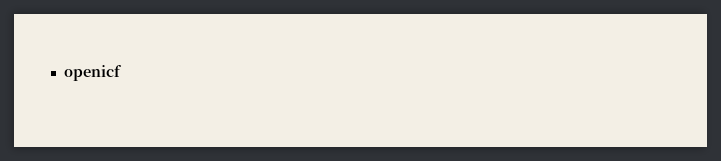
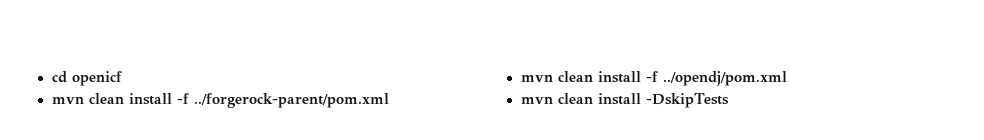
(63, 73) none -> [51,71,67,83] cd
(122, 73) none -> [51,93,389,108] [520,71,787,86] [520,93,730,108] // mvn clean install -f ../forgerock-parent/pom.xml // mvn clean install -f ../opendj/pom.xml // mvn clean install -DskipTests

